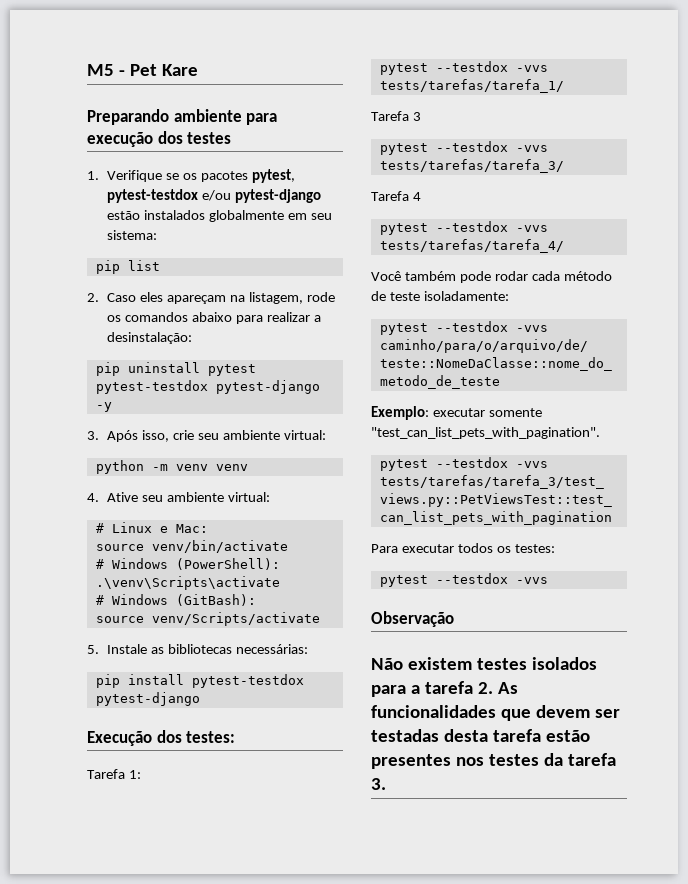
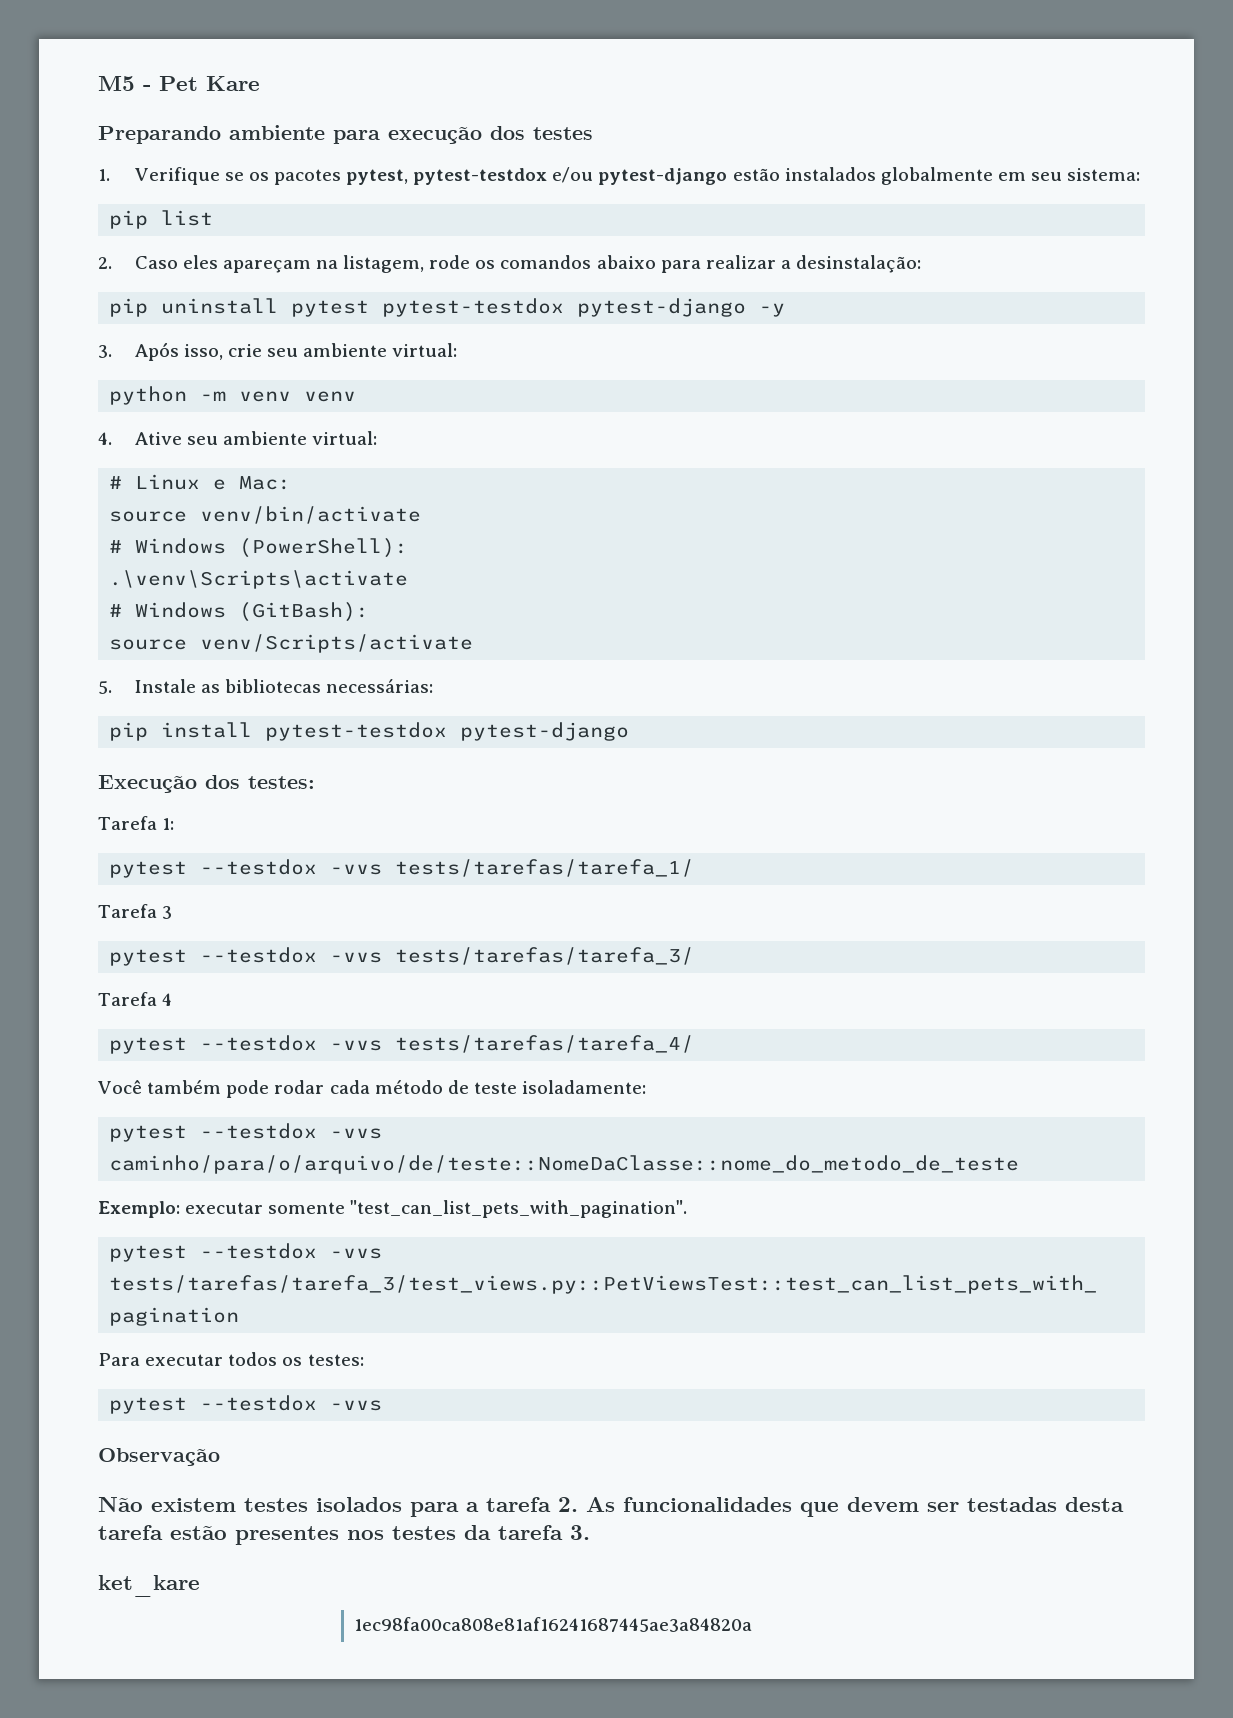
(386, 784) none -> [98,1575,200,1597] [354,1617,753,1632] // ket_kare // 1ec98fa00ca808e81af16241687445ae3a84820a

